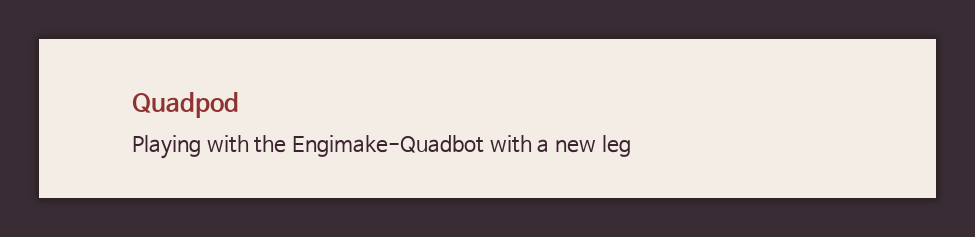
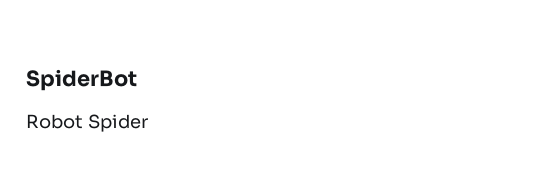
[132,92,239,118] [132,135,631,159] Quadpod // Playing with the Engimake-Quadbot with a new leg -> [26,69,137,91] [26,114,148,132] SpiderBot // Robot Spider

